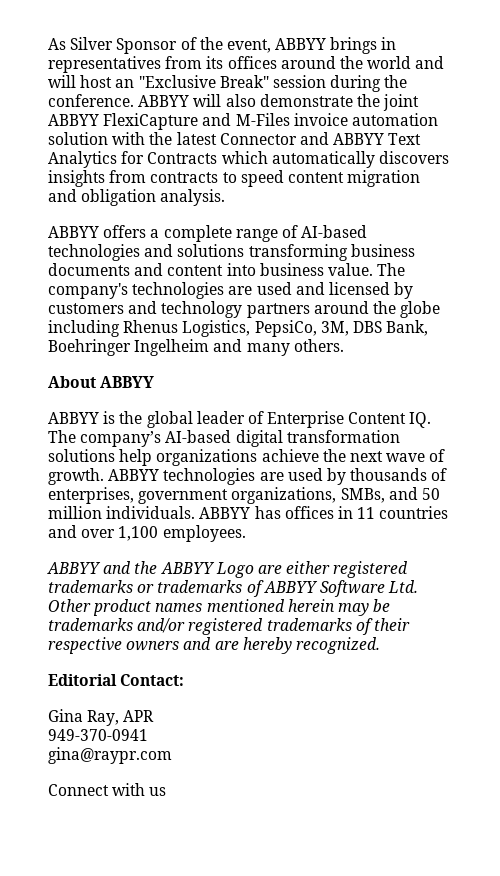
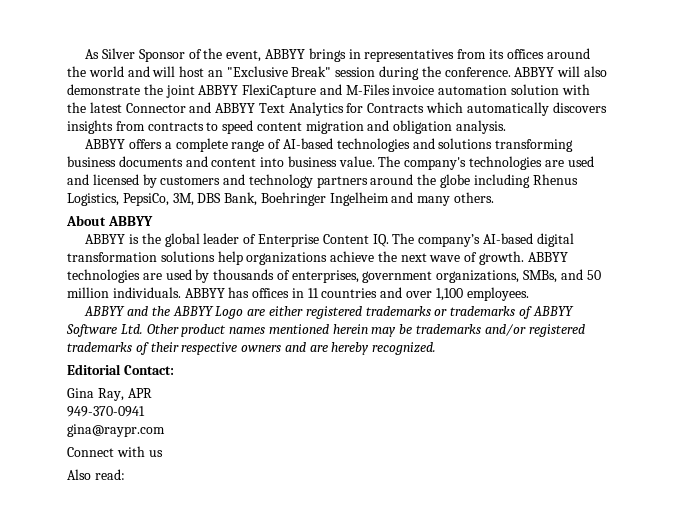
(167, 791) none -> [67,469,125,480] // Also read:

